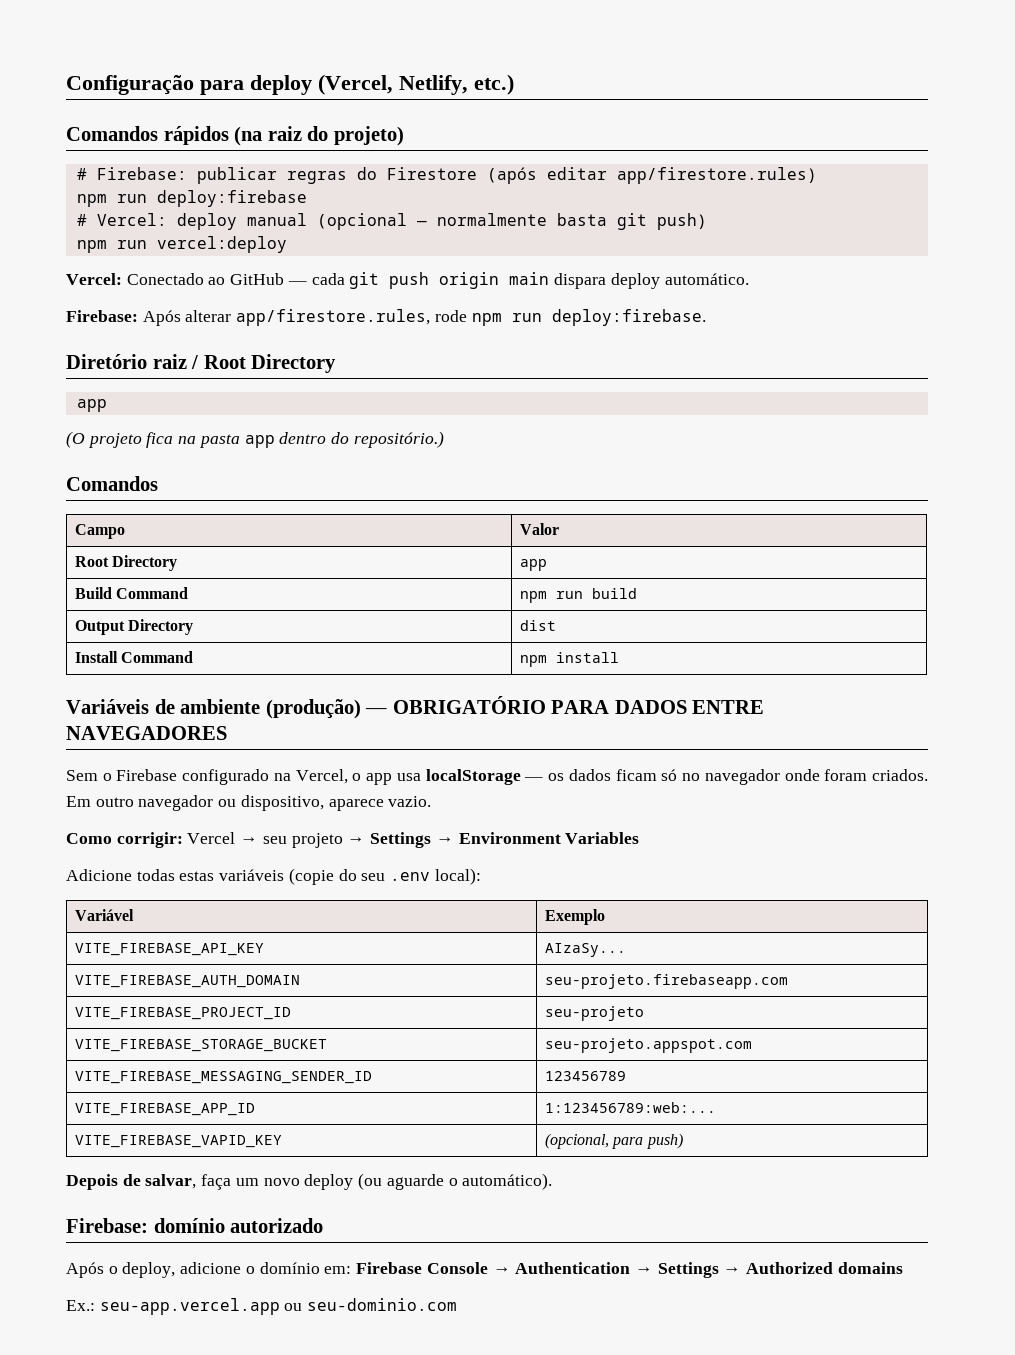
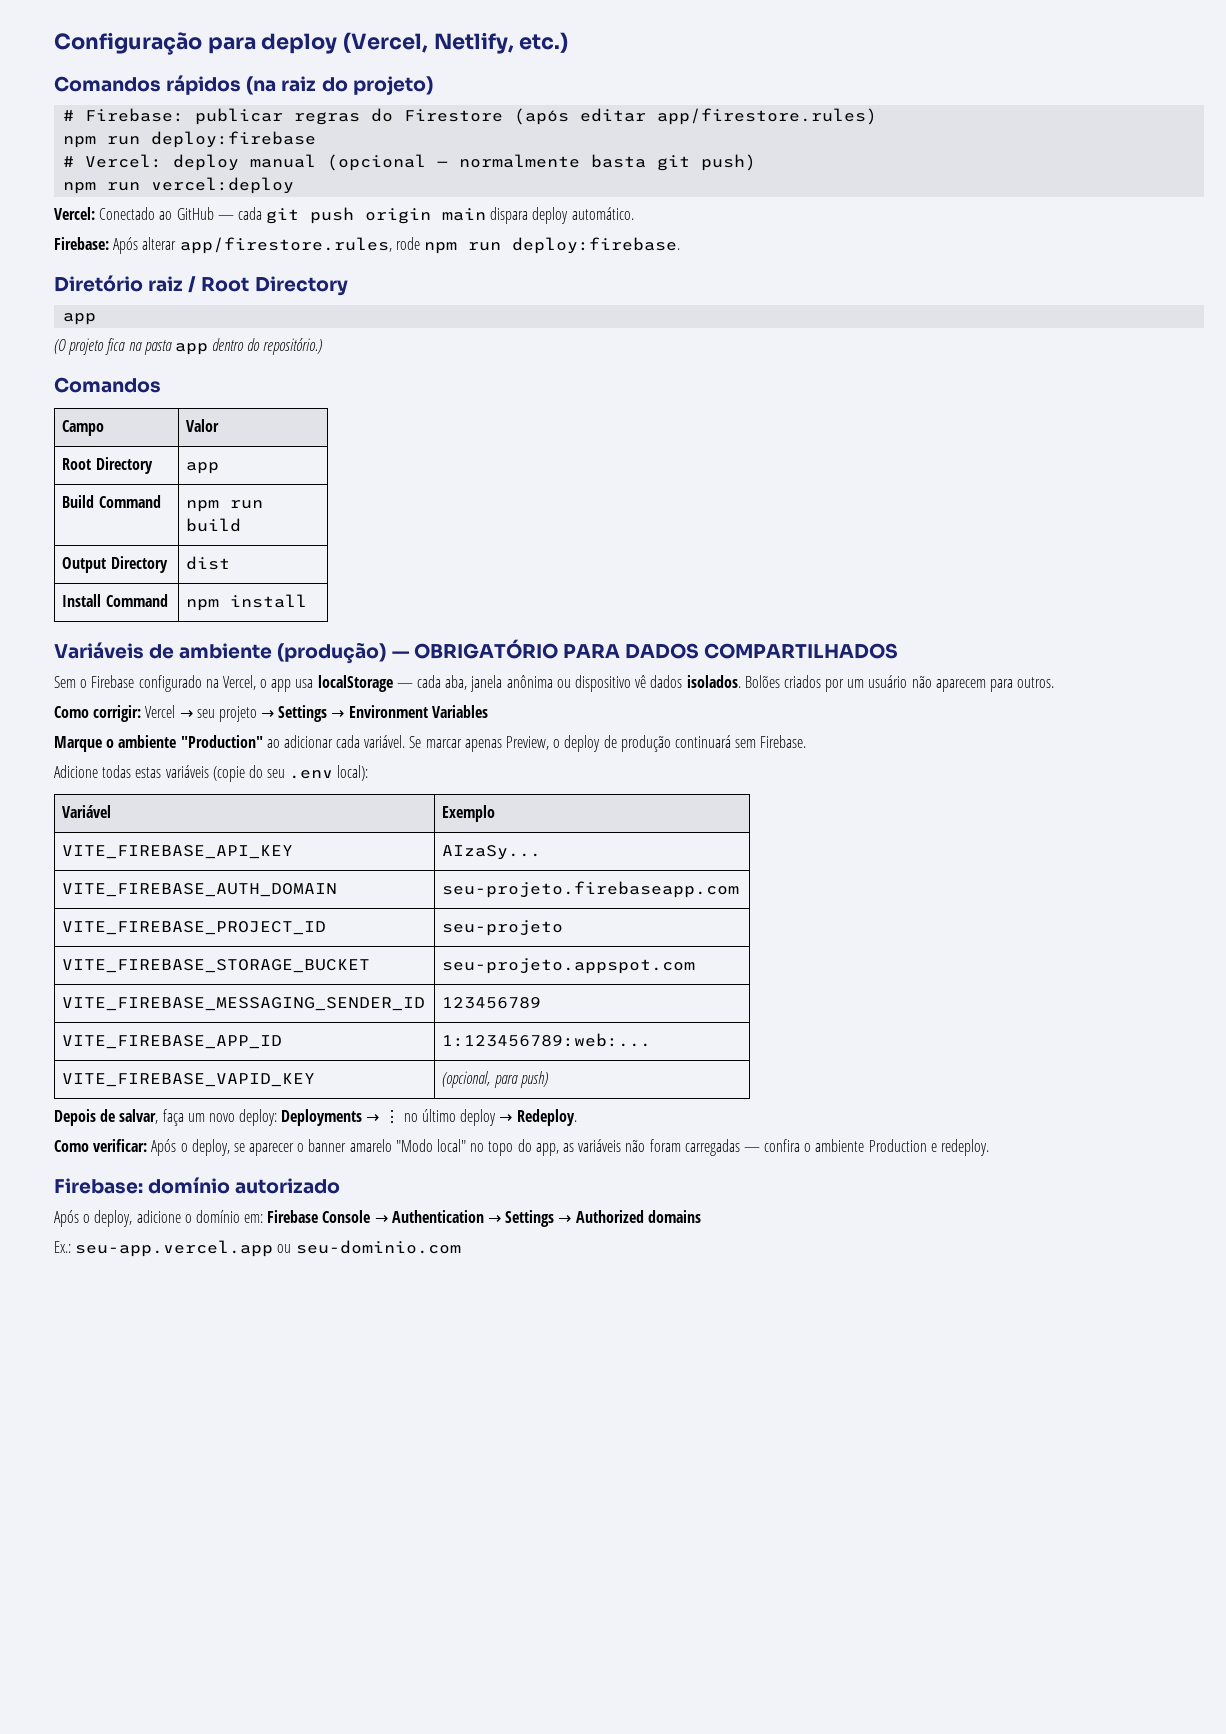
[692,700,765,714] [66,726,227,740] ENTRE NAVEGADORES -> [704,643,899,659] COMPARTILHADOS
[548,769,928,785] [66,795,432,811] os dados ficam só no navegador onde foram criados. Em outro navegador ou dispositivo, aparece vazio. -> [417,675,1055,692] cada aba, janela anônima ou dispositivo vê dados isolados. Bolões criados por um usuário não aparecem para outros.
(640, 838) none -> [54,735,807,752] // Marque o ambiente "Production" ao adicionar cada variável. Se marcar apenas Preview, o deploy de produção continuará sem Firebase.
[304,1173,553,1190] deploy (ou aguarde o automático). -> [239,1109,577,1126] [54,1139,989,1156] deploy: Deployments → ⋮ no último deploy → Redeploy. // Como verificar: Após o deploy, se aparecer o banner amarelo "Modo local" no topo do app, as variáveis não foram carregadas — confira o ambiente Production e redeploy.

